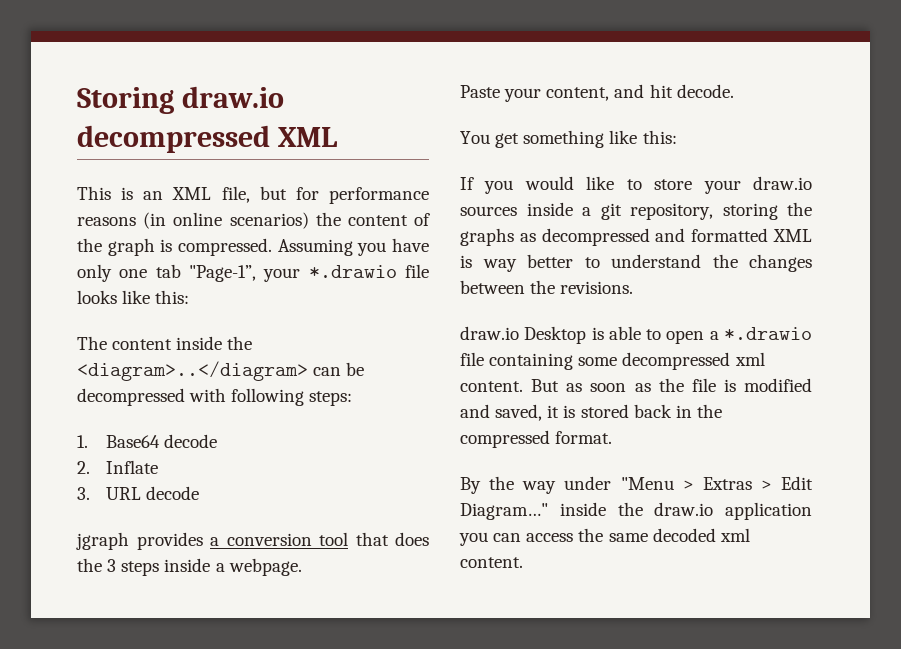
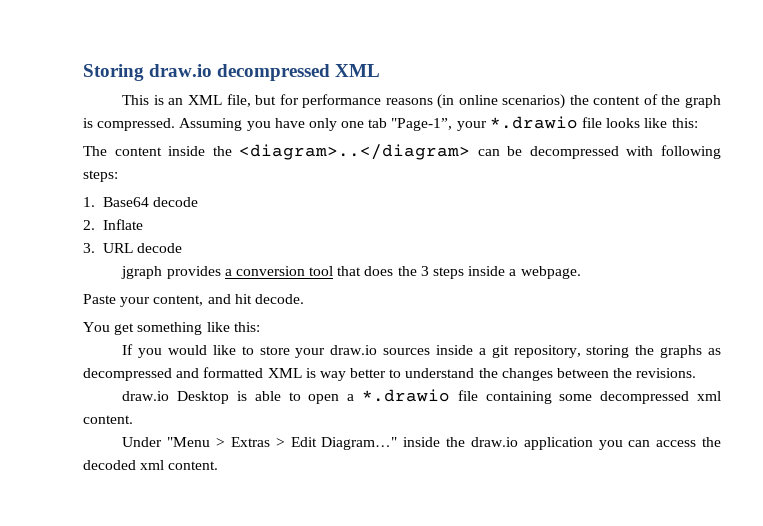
[531,378,812,392] [460,404,722,421] [460,430,613,448] [460,476,612,494] But as soon as the file is modified and saved, it is stored back in the compressed format. // By the way under -> [122,437,163,447] // Under
[608,533,648,542] same -> (721, 442) none

